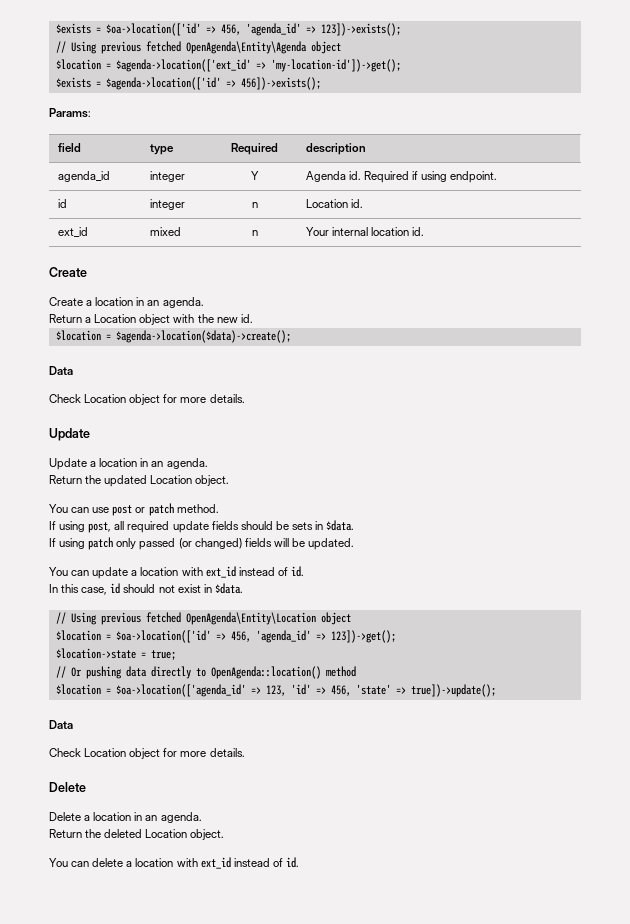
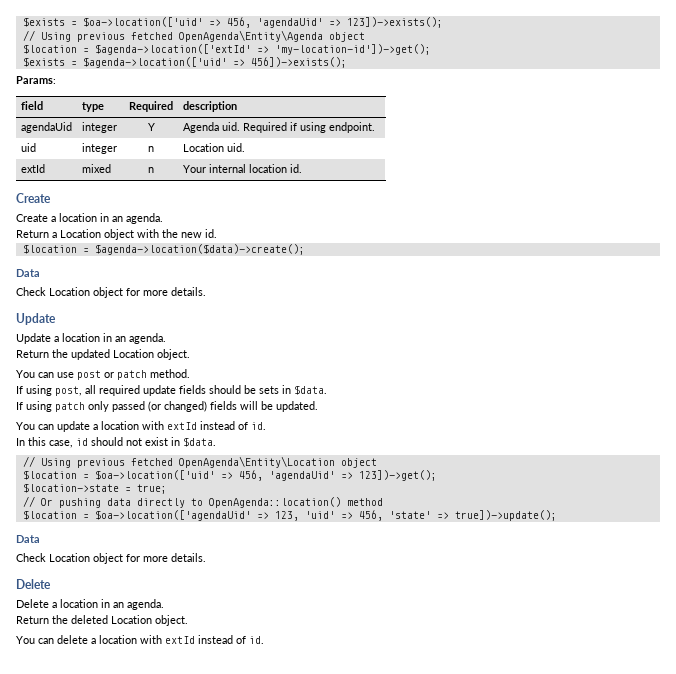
[55,23,301,36] $exists = $oa->location(['id' => 456, 'agenda_id' -> [22,17,323,28] $exists = $oa->location(['uid' => 456, 'agendaUid'
[115,59,251,72] $agenda->location(['ext_id' -> [94,44,251,55] $agenda->location(['extId'
[105,77,221,90] $agenda->location(['id' -> [82,57,227,68] $agenda->location(['uid'
[57,171,110,182] agenda_id -> [20,122,72,133] agendaUid
[348,171,361,180] id. -> [221,122,240,131] uid.
[57,199,67,208] id -> [20,143,36,152] uid
[350,199,363,208] [57,227,88,237] id. // ext_id -> [226,143,245,152] [20,164,45,173] uid. // extId
[205,566,236,578] ext_id -> [167,422,197,430] extId
[115,630,311,643] $oa->location(['id' => 456, 'agenda_id' -> [94,470,335,481] $oa->location(['uid' => 456, 'agendaUid'
[115,684,246,697] $oa->location(['agenda_id' -> [94,510,251,521] $oa->location(['agendaUid'
[290,684,311,695] 'id' -> [304,511,335,519] 'uid'
[200,857,231,869] ext_id -> [165,636,195,644] extId

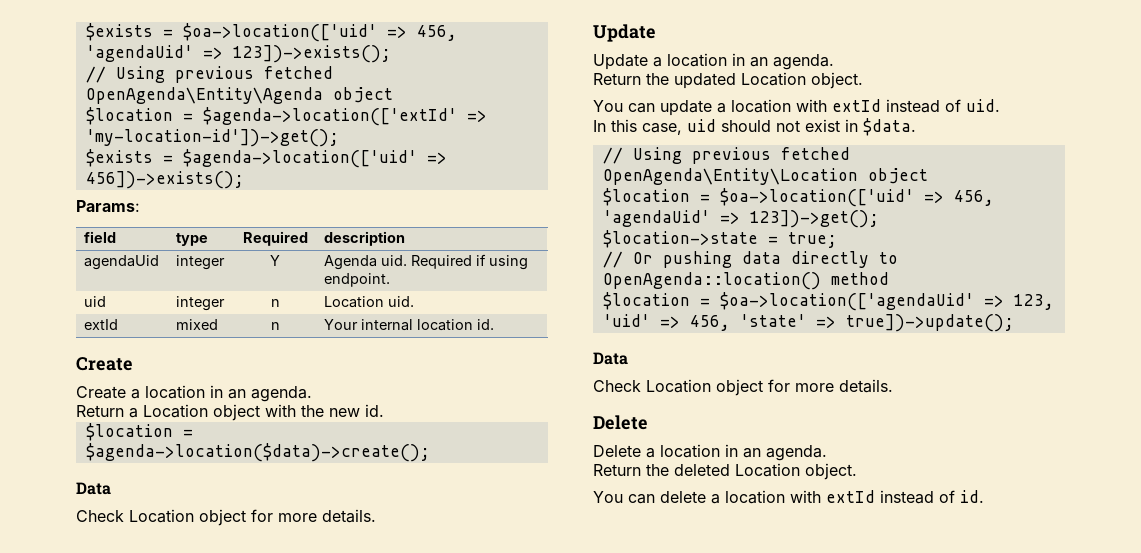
[16,369,190,380] [16,385,327,396] [16,401,318,412] // You can use post or patch method. // If using post, all required update fields should be sets in $data. // If using patch only passed (or changed) fields will be updated. -> (863, 80) none
[251,422,266,430] id. -> [966,99,1000,112] uid.
[76,438,88,446] id -> [687,119,716,132] uid

